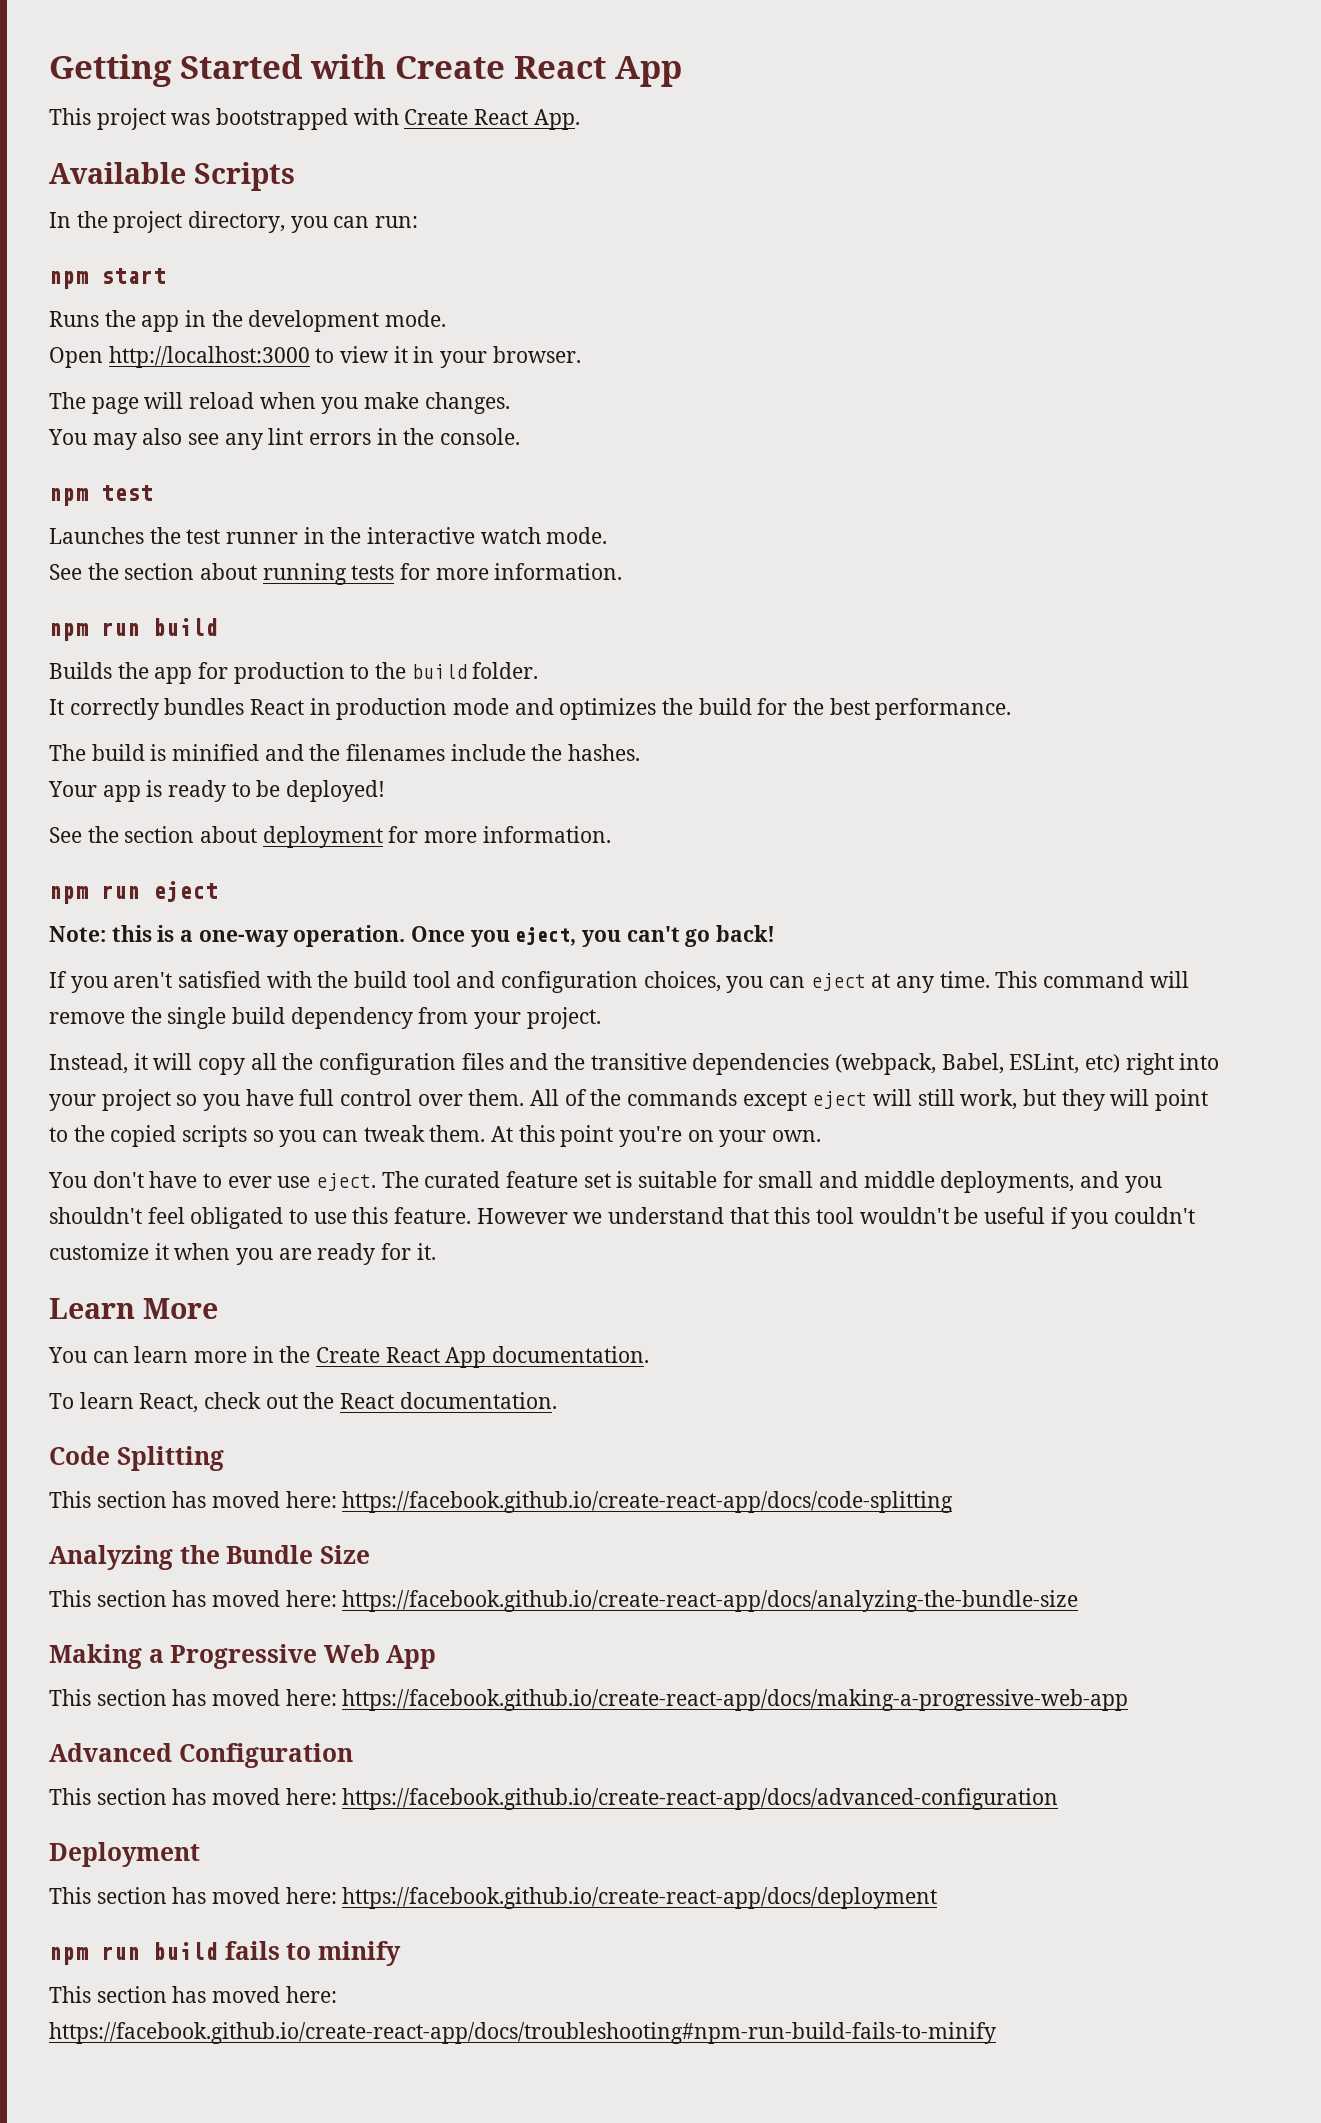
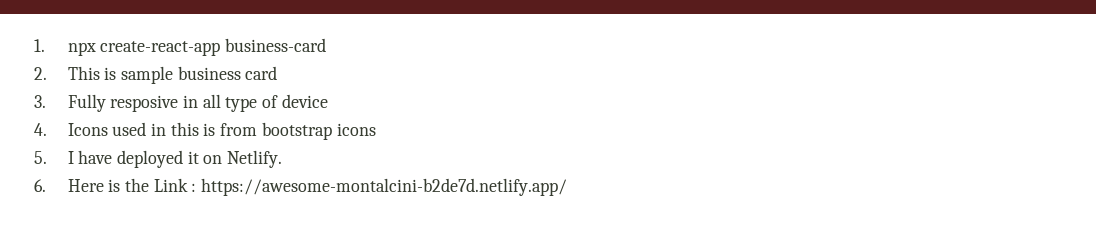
[49,54,682,87] [49,108,580,130] [49,162,295,191] [49,211,419,233] [49,268,166,289] [49,310,447,332] [49,346,581,368] [49,392,510,414] [48,428,521,450] [49,485,153,506] [49,527,608,544] [49,563,623,585] [49,618,218,641] [49,662,539,684] [49,698,1012,720] [49,744,641,761] [48,780,386,802] [49,826,611,848] [49,881,218,904] [49,925,776,947] [49,971,1189,993] [49,1007,601,1029] [49,1053,1220,1075] [49,1089,1209,1111] [49,1125,822,1147] [48,1171,1162,1193] [49,1207,1196,1229] [49,1243,436,1265] [49,1298,218,1319] [48,1346,650,1368] [49,1392,557,1413] [49,1446,224,1471] [49,1491,954,1513] [49,1545,370,1570] [49,1590,1079,1612] [49,1644,437,1669] [49,1689,1129,1711] [49,1743,353,1768] [49,1788,1059,1810] [49,1842,200,1867] [49,1887,938,1909] [49,1941,401,1966] [49,1986,337,2003] [49,2022,996,2044] Getting Started with Create React App // This project was bootstrapped with Create React App. // Available Scripts // In the project directory, you can run: // npm start // Runs the app in the development mode. // Open http://localhost:3000 to view it in your browser. // The page will reload when you make changes. // You may also see any lint errors in the console. // npm test // Launches the test runner in the interactive watch mode. // See the section about running tests for more information. // npm run build // Builds the app for production to the build folder. // It correctly bundles React in production mode and optimizes the build for the best performance. // The build is minified and the filenames include the hashes. // Your app is ready to be deployed! // See the section about deployment for more information. // npm run eject // Note: this is a one-way operation. Once you eject, you can't go back! // If you aren't satisfied with the build tool and configuration choices, you can eject at any time. This command will remove the single build dependency from your project. // Instead, it will copy all the configuration files and the transitive dependencies (webpack, Babel, ESLint, etc) right into your project so you have full control over them. All of the commands except eject will still work, but they will point to the copied scripts so you can tweak them. At this point you're on your own. // You don't have to ever use eject. The curated feature set is suitable for small and middle deployments, and you shouldn't feel obligated to use this feature. However we understand that this tool wouldn't be useful if you couldn't customize it when you are ready for it. // Learn More // You can learn more in the Create React App documentation. // To learn React, check out the React documentation. // Code Splitting // This section has moved here: https://facebook.github.io/create-react-app/docs/code-splitting // Analyzing the Bundle Size // This section has moved here: https://facebook.github.io/create-react-app/docs/analyzing-the-bundle-size // Making a Progressive Web App // This section has moved here: https://facebook.github.io/create-react-app/docs/making-a-progressive-web-app // Advanced Configuration // This section has moved here: https://facebook.github.io/create-react-app/docs/advanced-configuration // Deployment // This section has moved here: https://facebook.github.io/create-react-app/docs/deployment // npm run build fails to minify // This section has moved here: https://facebook.github.io/create-react-app/docs/troubleshooting#npm-run-build-fails-to-minify -> [34,38,327,56] [34,66,278,84] [34,94,328,112] [34,122,376,140] [34,150,283,168] [34,178,568,196] 1. npx create-react-app business-card // 2. This is sample business card // 3. Fully resposive in all type of device // 4. Icons used in this is from bootstrap icons // 5. I have deployed it on Netlify. // 6. Here is the Link : https://awesome-montalcini-b2de7d.netlify.app/

